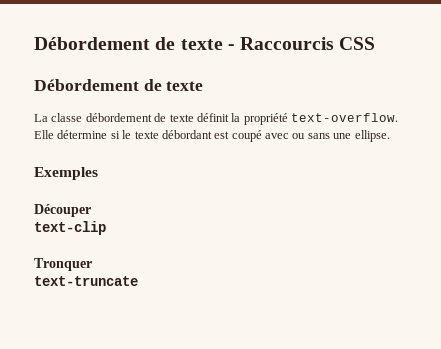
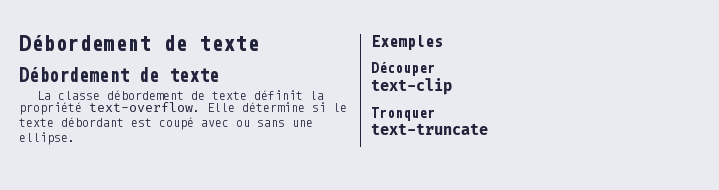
[34,37,376,50] Débordement de texte - Raccourcis CSS -> [19,35,259,51] Débordement de texte

